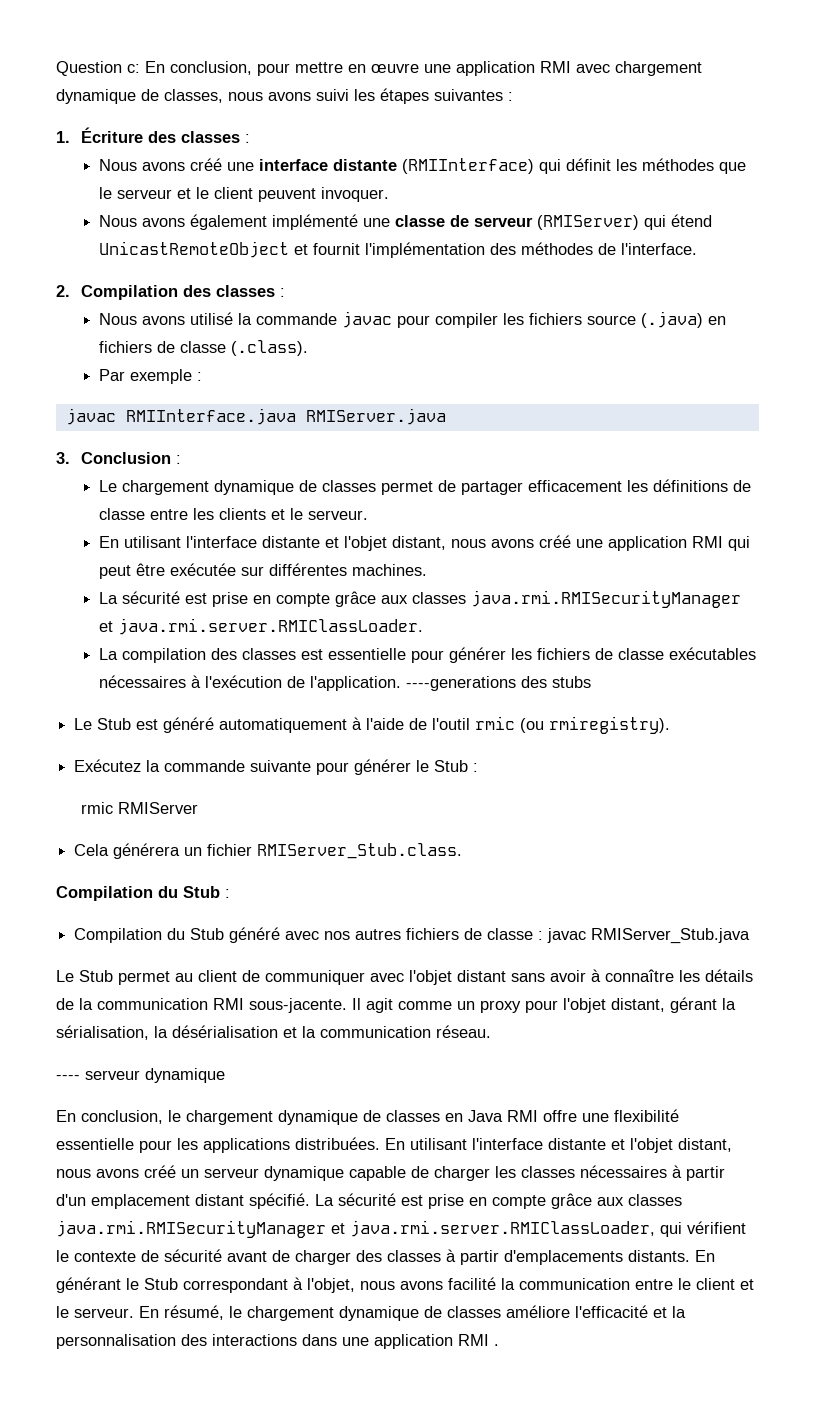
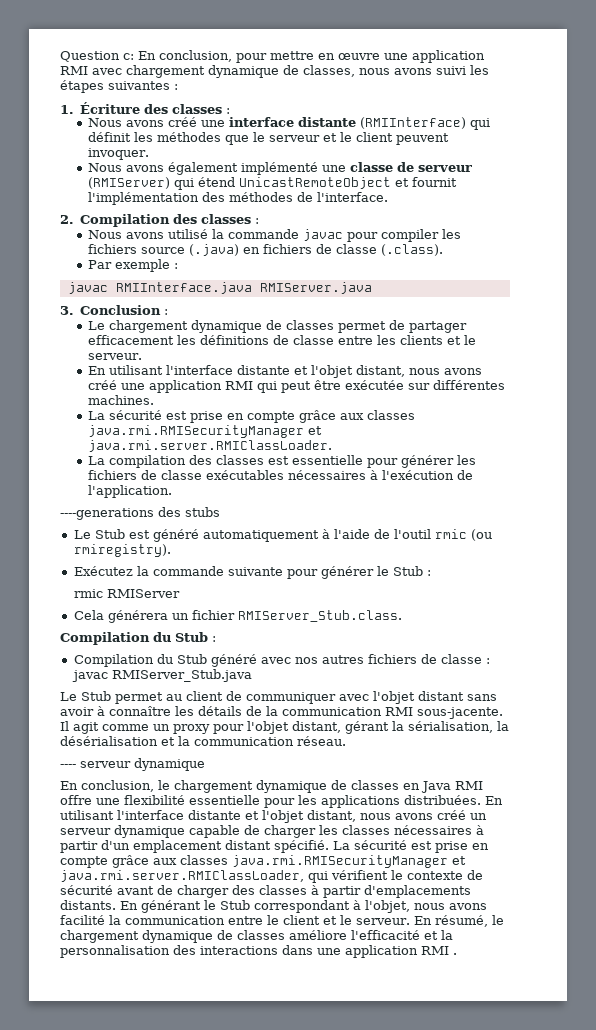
(402, 683) none -> (173, 491) //

